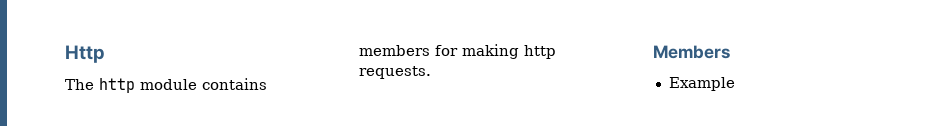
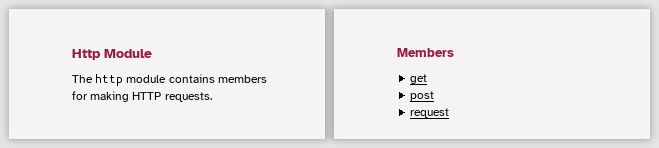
(105, 54) none -> [104,49,152,58] Module
[524,45,556,59] http -> [132,92,162,100] HTTP
[668,77,735,91] Example -> [410,74,428,84] [410,91,435,101] [410,108,450,118] get // post // request

